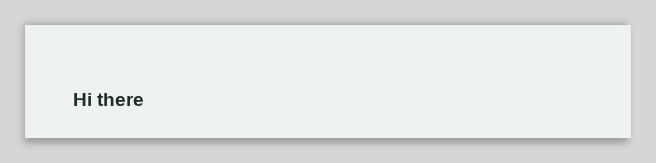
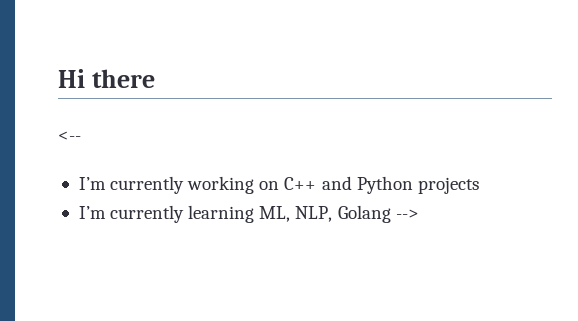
(145, 99) none -> [58,131,81,141] [78,176,479,194] [78,205,419,223] // <-- // I’m currently working on C++ and Python projects // I’m currently learning ML, NLP, Golang -->

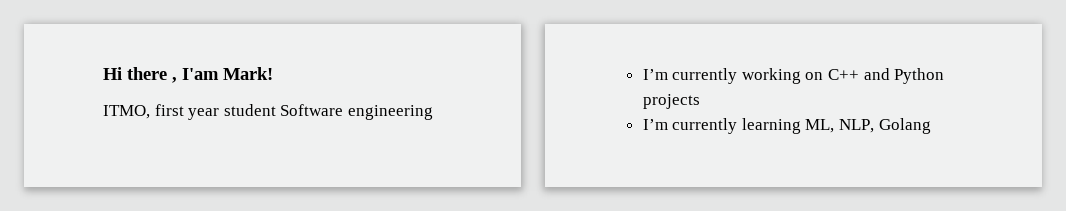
[58,131,81,141] // <-- -> [172,67,273,83] [103,104,433,120] , I'am Mark! // ITMO, first year student Software engineering
[395,209,419,219] --> -> (931, 126) none

